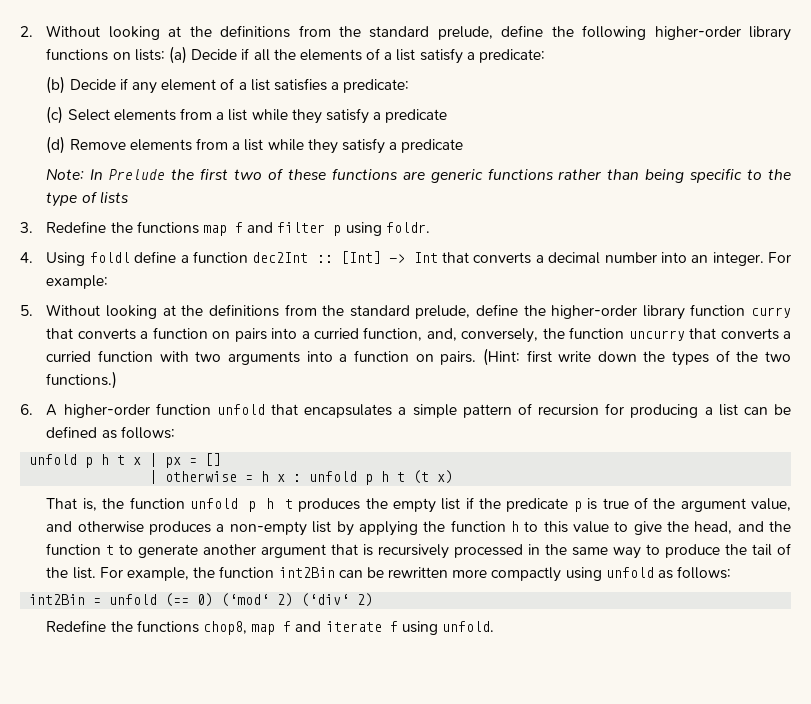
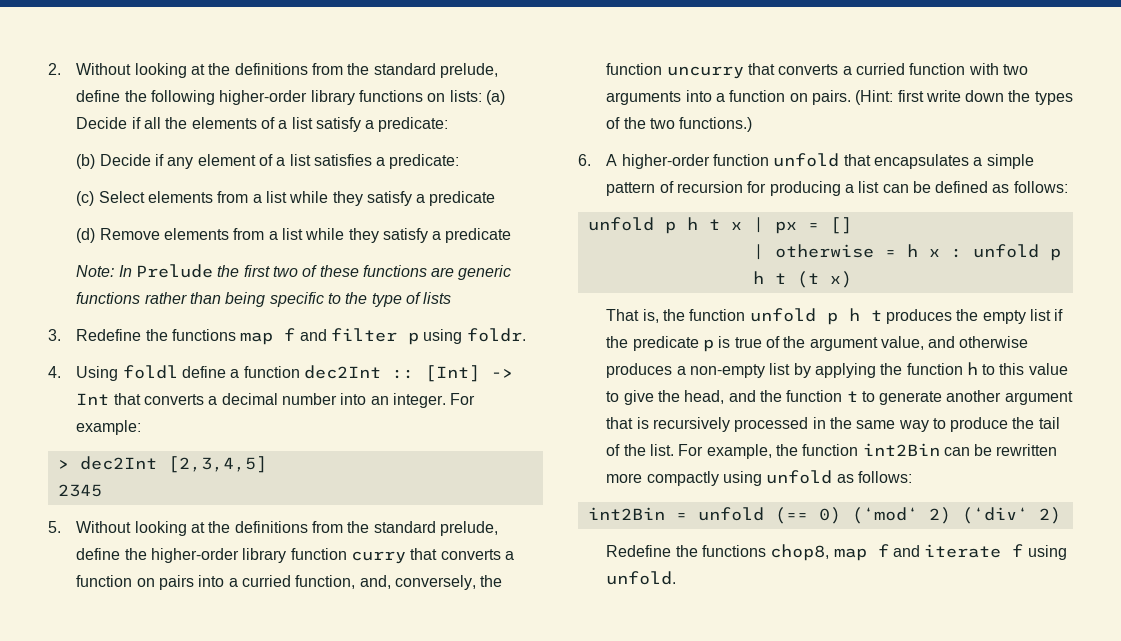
(109, 282) none -> [57,456,267,473] [57,484,102,497] // > dec2Int [2,3,4,5] // 2345

